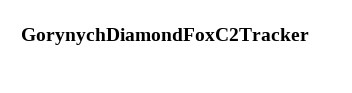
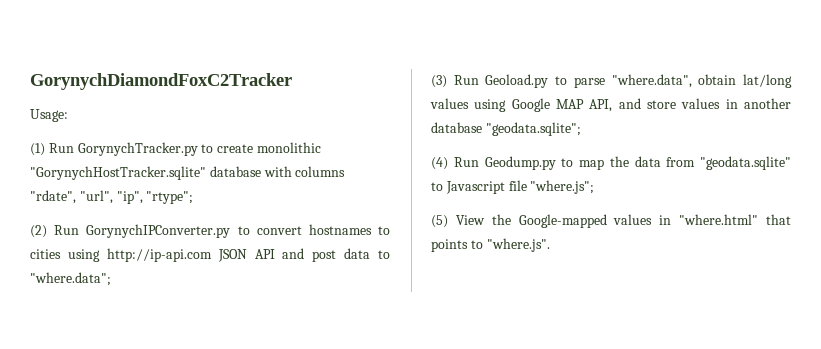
(309, 36) none -> [30,109,68,122] [30,142,321,156] [30,166,346,180] [30,190,194,204] [30,224,390,238] [30,248,390,262] [30,272,111,286] [431,74,792,88] [430,98,791,112] [431,122,581,136] [431,156,791,170] [431,180,595,194] [431,214,791,228] [431,238,550,252] // Usage: // (1) Run GorynychTracker.py to create monolithic "GorynychHostTracker.sqlite" database with columns "rdate", "url", "ip", "rtype"; // (2) Run GorynychIPConverter.py to convert hostnames to cities using http://ip-api.com JSON API and post data to "where.data"; // (3) Run Geoload.py to parse "where.data", obtain lat/long values using Google MAP API, and store values in another database "geodata.sqlite"; // (4) Run Geodump.py to map the data from "geodata.sqlite" to Javascript file "where.js"; // (5) View the Google-mapped values in "where.html" that points to "where.js".

